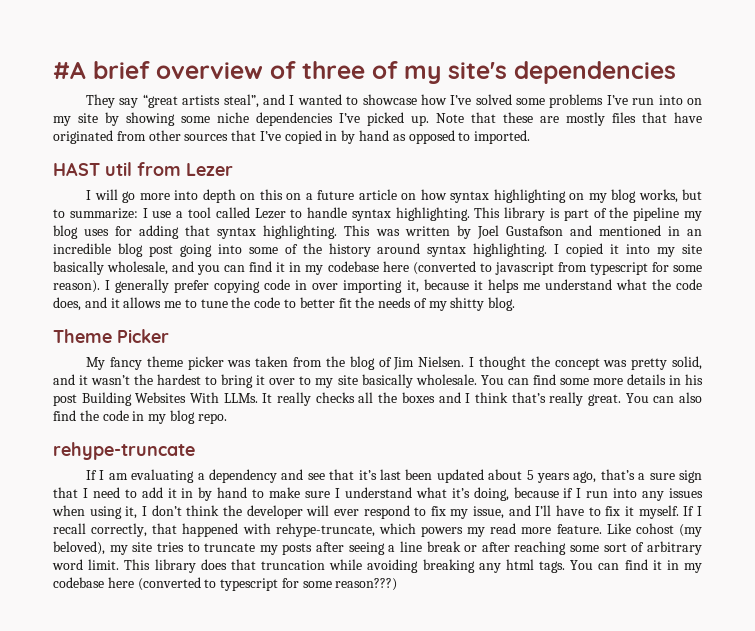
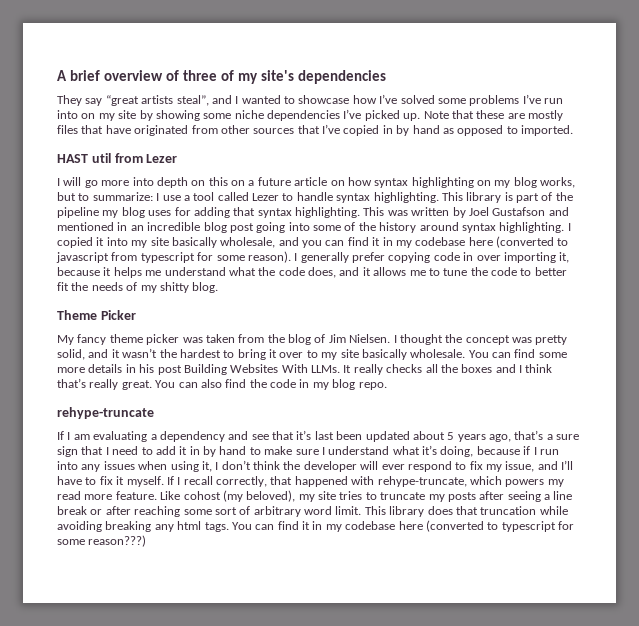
[53,61,86,79] #A -> [57,70,67,81] A

